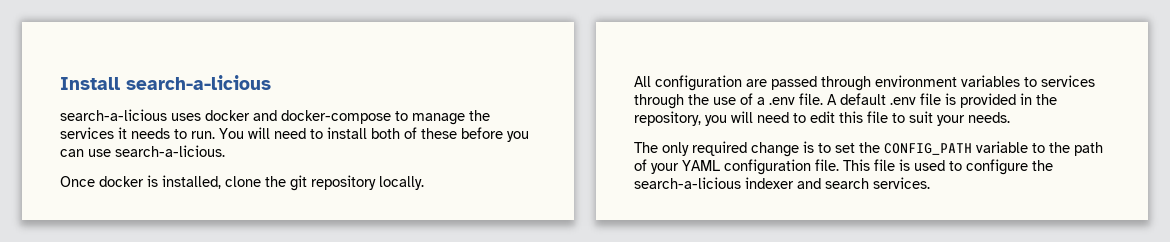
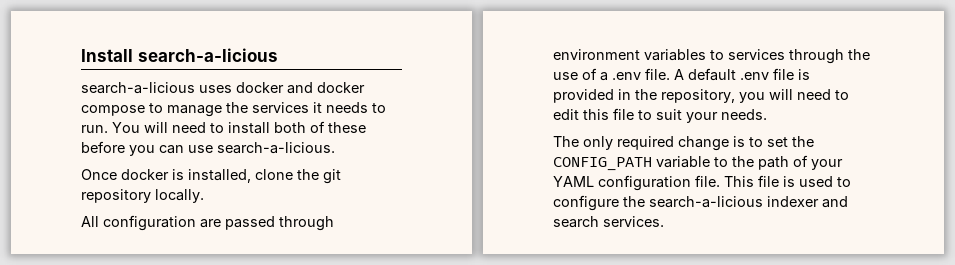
[281,110,391,124] docker-compose -> [317,82,365,93] [81,105,145,116] docker compose

